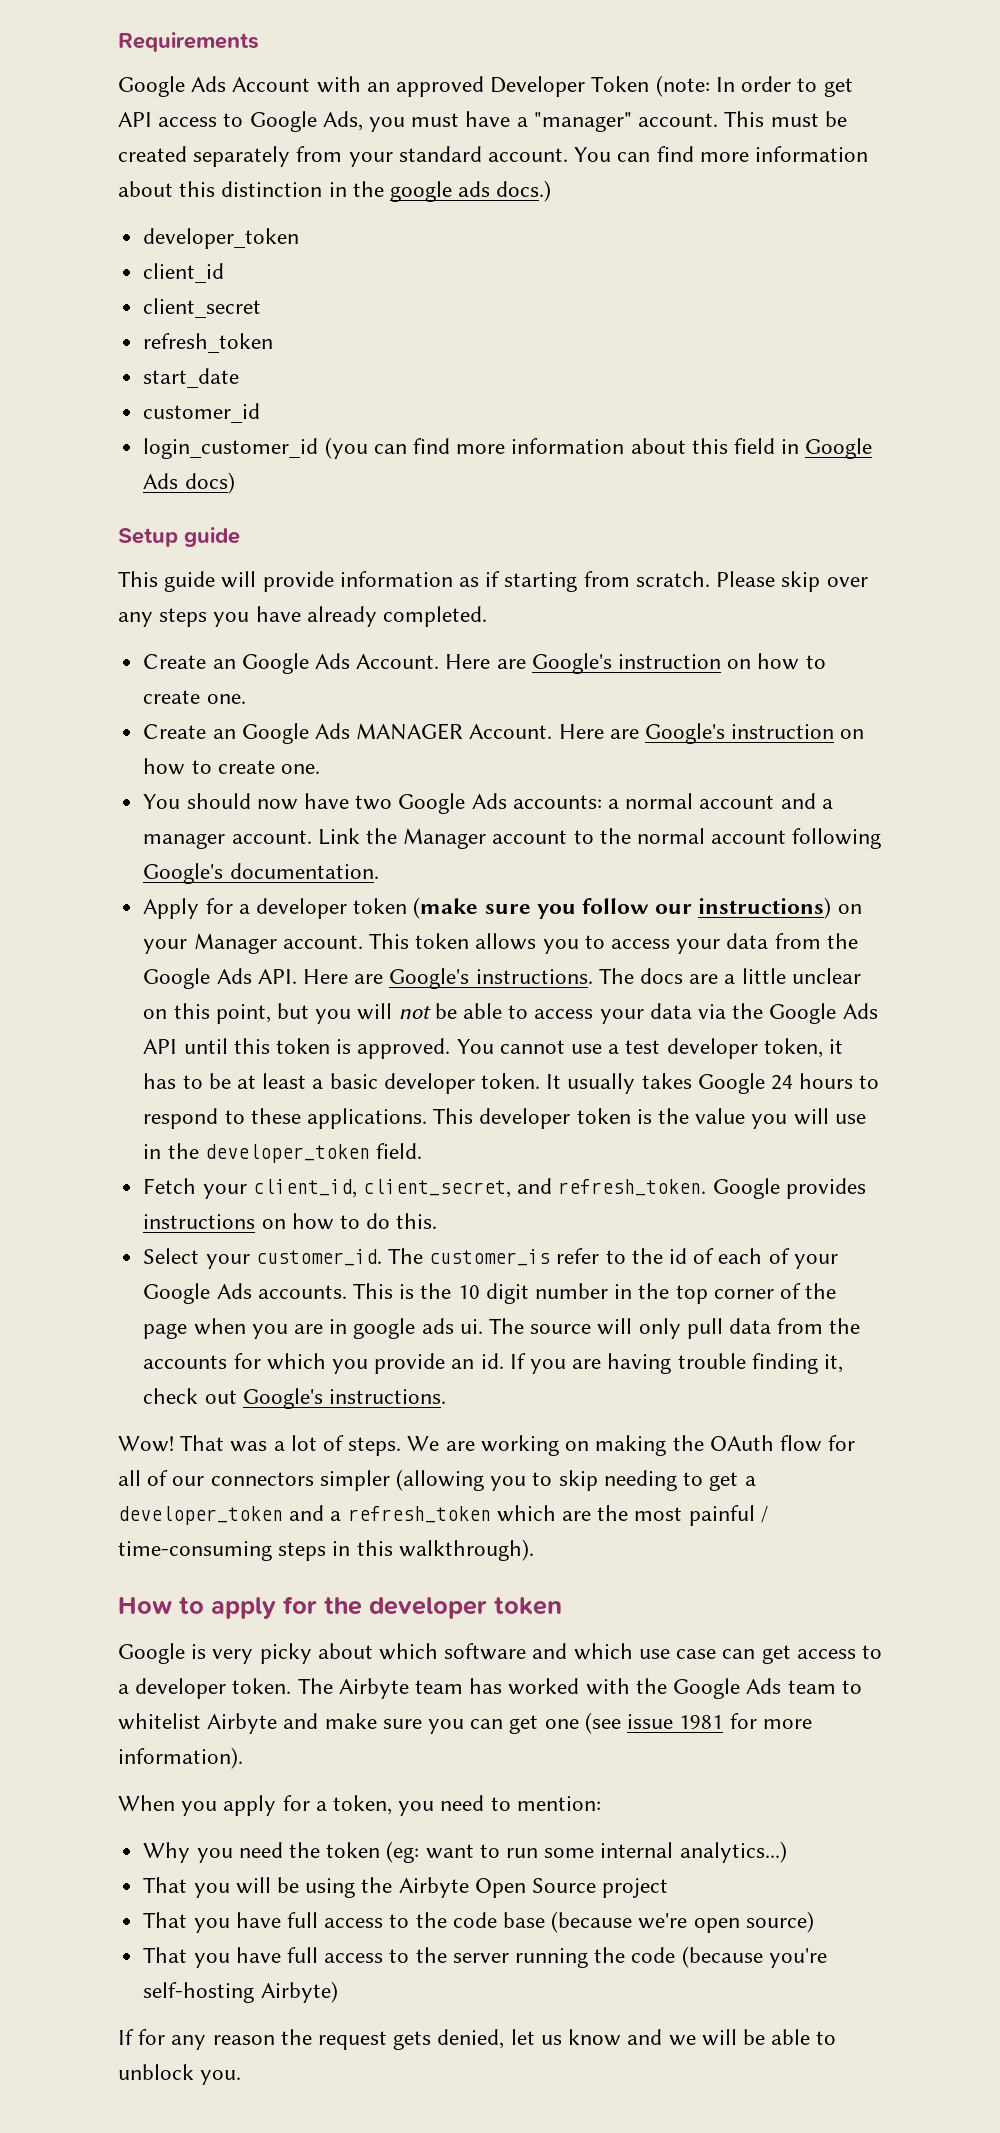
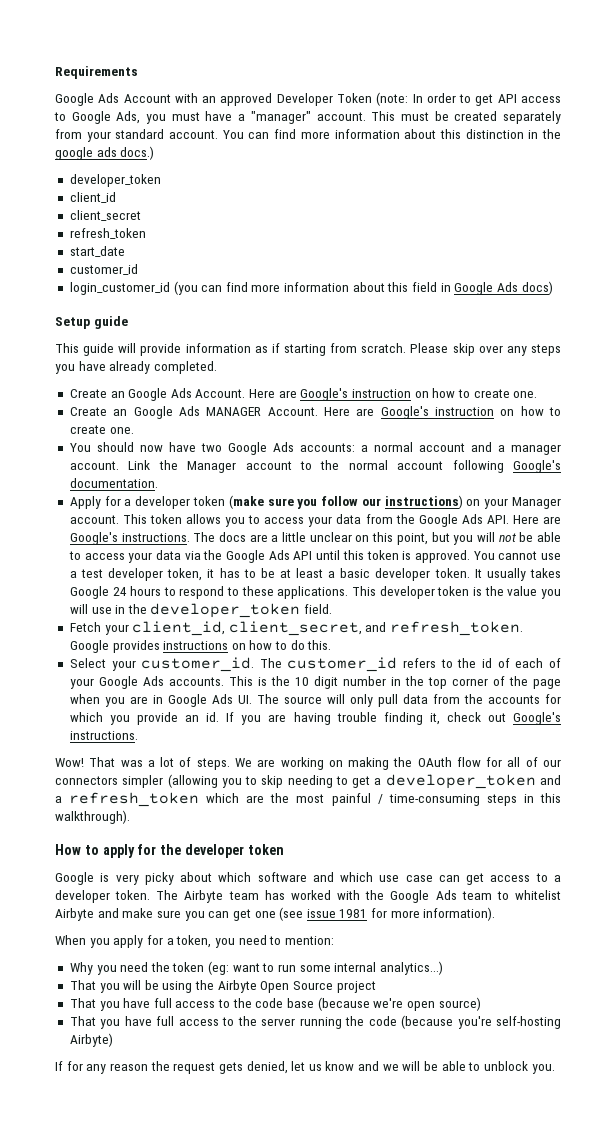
[429,1248,600,1266] customer_is refer -> [287,657,437,672] customer_id refers
[353,1318,483,1339] google ads ui. -> [167,694,252,707] Google Ads UI.

